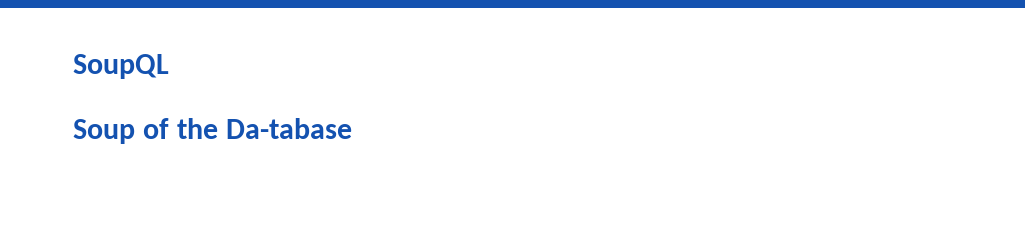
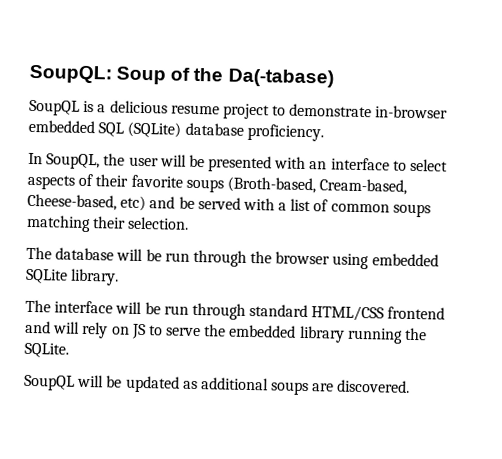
[73,54,169,79] SoupQL // -> [29,64,112,84] SoupQL:
[226,118,353,139] Da-tabase -> [227,68,334,88] [29,99,449,120] [28,119,324,142] [28,152,449,173] [27,173,408,195] [27,193,431,218] [26,214,190,233] [26,246,439,270] [25,268,120,286] [25,299,446,322] [25,320,428,344] [24,342,69,358] [24,374,411,396] Da(-tabase) // SoupQL is a delicious resume project to demonstrate in-browser embedded SQL (SQLite) database proficiency. // In SoupQL, the user will be presented with an interface to select aspects of their favorite soups (Broth-based, Cream-based, Cheese-based, etc) and be served with a list of common soups matching their selection. // The database will be run through the browser using embedded SQLite library. // The interface will be run through standard HTML/CSS frontend and will rely on JS to serve the embedded library running the SQLite. // SoupQL will be updated as additional soups are discovered.

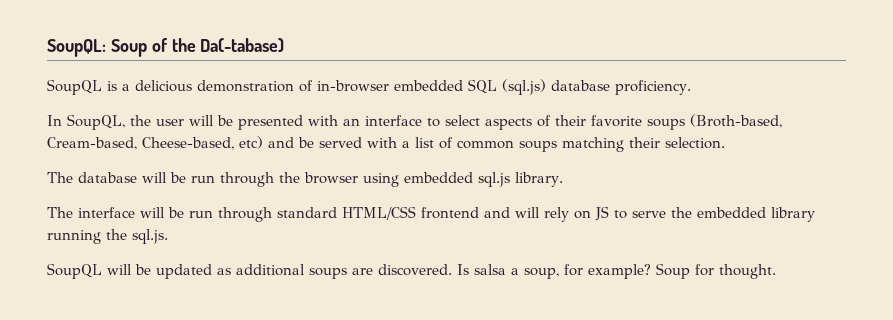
[170,103,373,120] resume project to demonstrate -> [197,80,313,92] demonstration of
[127,121,182,138] (SQLite) -> [502,79,546,95] (sql.js)
[25,268,68,284] SQLite -> [478,172,510,187] sql.js
[24,342,69,358] SQLite. -> [132,229,168,244] sql.js.
(411, 386) none -> [457,263,776,279] Is salsa a soup, for example? Soup for thought.

